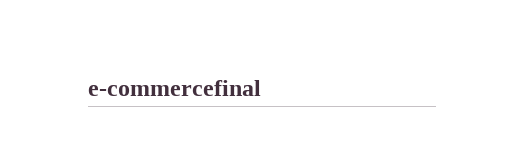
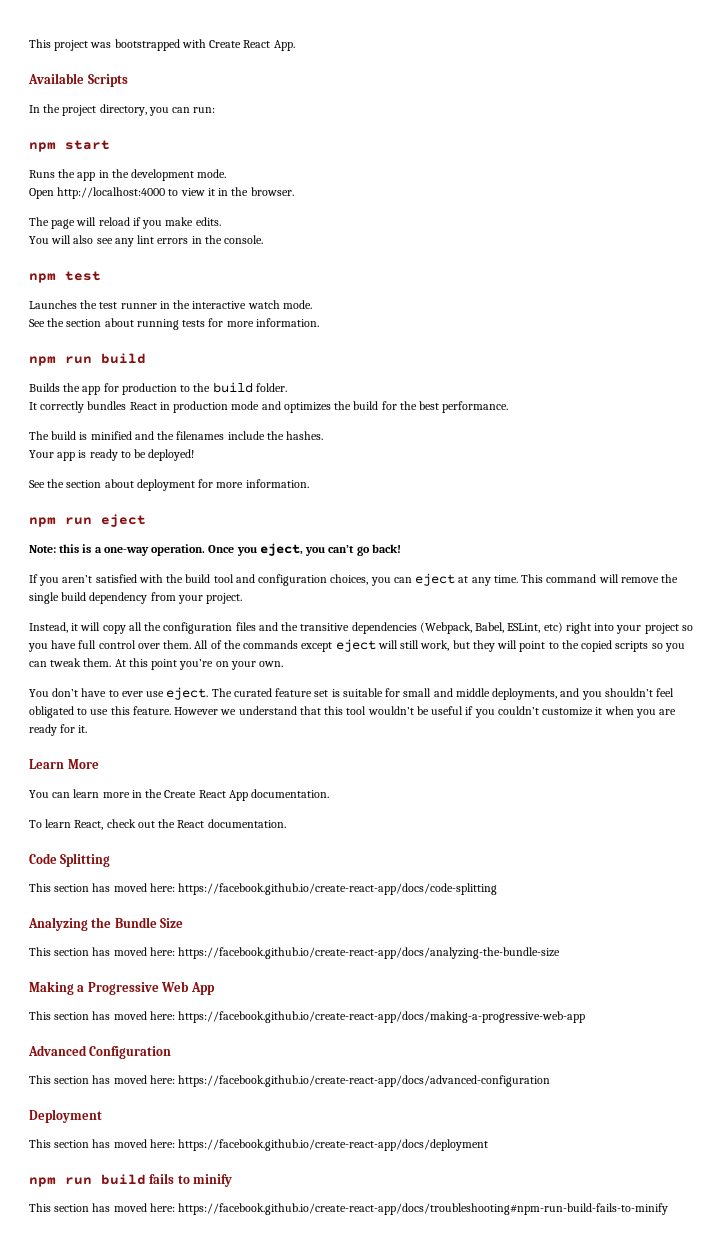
[88,80,261,96] e-commercefinal -> [29,39,295,51] [28,73,128,87] [29,104,216,116] [29,140,110,152] [29,169,227,181] [29,187,294,199] [29,217,221,229] [29,235,264,247] [29,271,101,283] [29,300,312,309] [29,318,319,330] [29,353,146,366] [29,382,287,395] [29,401,509,413] [29,431,324,440] [29,449,195,461] [29,479,309,491] [29,514,146,527] [29,543,401,556] [29,573,679,586] [29,592,243,604] [29,622,693,634] [28,639,685,652] [29,658,284,670] [29,687,675,700] [29,706,677,718] [29,724,88,736] [29,759,99,769] [29,789,330,801] [29,819,286,830] [29,853,111,867] [29,883,498,895] [28,917,184,931] [29,947,561,959] [29,981,215,995] [29,1011,586,1023] [28,1045,172,1059] [29,1075,551,1087] [29,1109,102,1123] [29,1139,489,1151] [29,1173,233,1187] [29,1203,669,1215] This project was bootstrapped with Create React App. // Available Scripts // In the project directory, you can run: // npm start // Runs the app in the development mode. // Open http://localhost:4000 to view it in the browser. // The page will reload if you make edits. // You will also see any lint errors in the console. // npm test // Launches the test runner in the interactive watch mode. // See the section about running tests for more information. // npm run build // Builds the app for production to the build folder. // It correctly bundles React in production mode and optimizes the build for the best performance. // The build is minified and the filenames include the hashes. // Your app is ready to be deployed! // See the section about deployment for more information. // npm run eject // Note: this is a one-way operation. Once you eject, you can’t go back! // If you aren’t satisfied with the build tool and configuration choices, you can eject at any time. This command will remove the single build dependency from your project. // Instead, it will copy all the configuration files and the transitive dependencies (Webpack, Babel, ESLint, etc) right into your project so you have full control over them. All of the commands except eject will still work, but they will point to the copied scripts so you can tweak them. At this point you’re on your own. // You don’t have to ever use eject. The curated feature set is suitable for small and middle deployments, and you shouldn’t feel obligated to use this feature. However we understand that this tool wouldn’t be useful if you couldn’t customize it when you are ready for it. // Learn More // You can learn more in the Create React App documentation. // To learn React, check out the React documentation. // Code Splitting // This section has moved here: https://facebook.github.io/create-react-app/docs/code-splitting // Analyzing the Bundle Size // This section has moved here: https://facebook.github.io/create-react-app/docs/analyzing-the-bundle-size // Making a Progressive Web App // This section has moved here: https://facebook.github.io/create-react-app/docs/making-a-progressive-web-app // Advanced Configuration // This section has moved here: https://facebook.github.io/create-react-app/docs/advanced-configuration // Deployment // This section has moved here: https://facebook.github.io/create-react-app/docs/deployment // npm run build fails to minify // This section has moved here: https://facebook.github.io/create-react-app/docs/troubleshooting#npm-run-build-fails-to-minify

